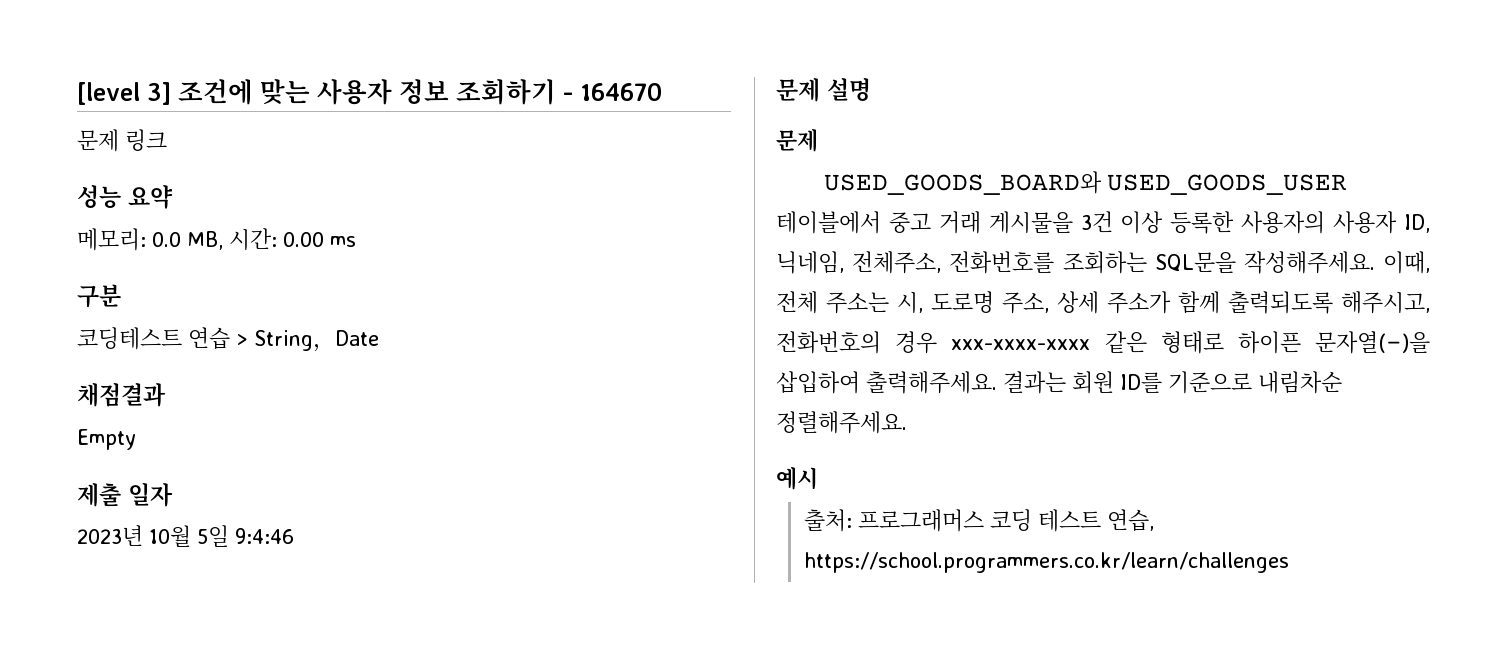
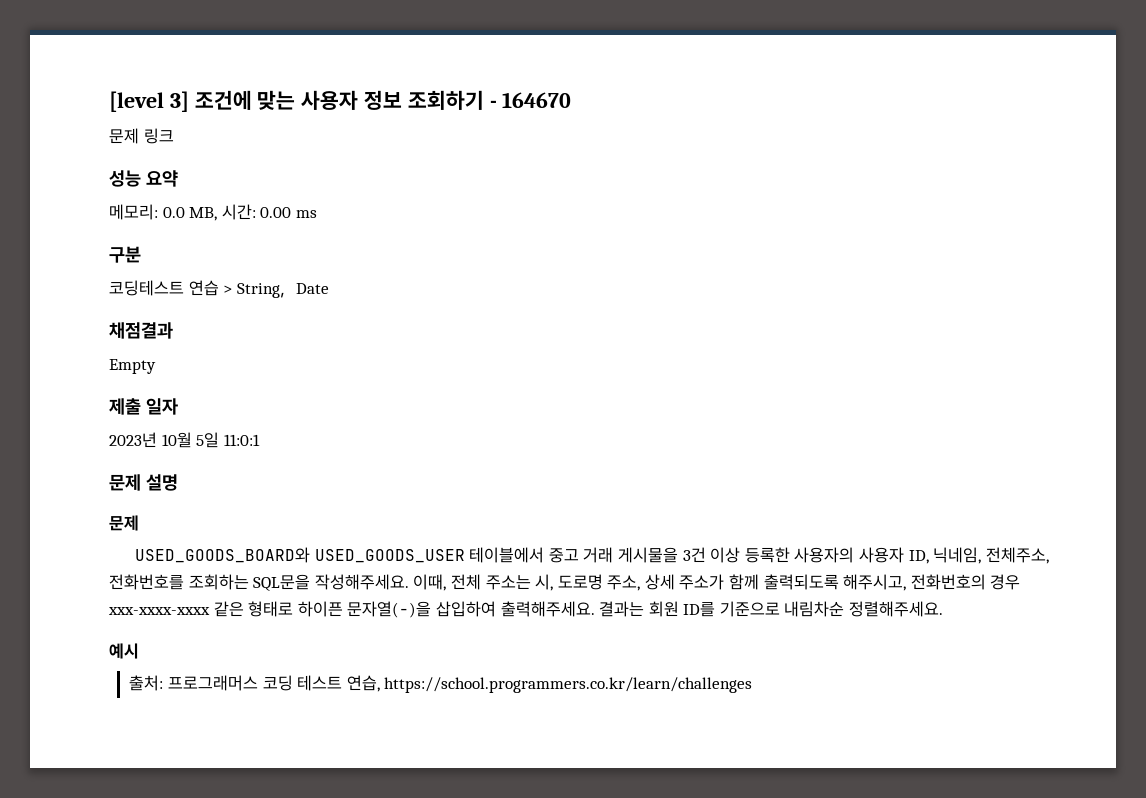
[235,528,294,544] 9:4:46 -> [223,434,260,446] 11:0:1

